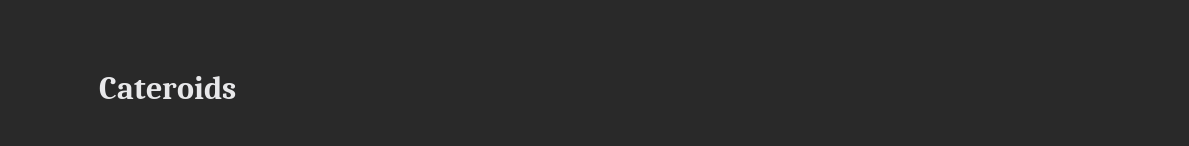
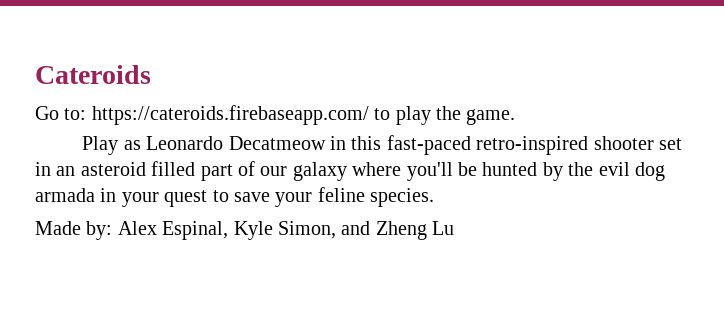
(236, 87) none -> [35,105,516,125] [82,135,682,155] [35,161,665,181] [35,187,435,207] [35,221,455,240] // Go to: https://cateroids.firebaseapp.com/ to play the game. // Play as Leonardo Decatmeow in this fast-paced retro-inspired shooter set in an asteroid filled part of our galaxy where you'll be hunted by the evil dog armada in your quest to save your feline species. // Made by: Alex Espinal, Kyle Simon, and Zheng Lu

